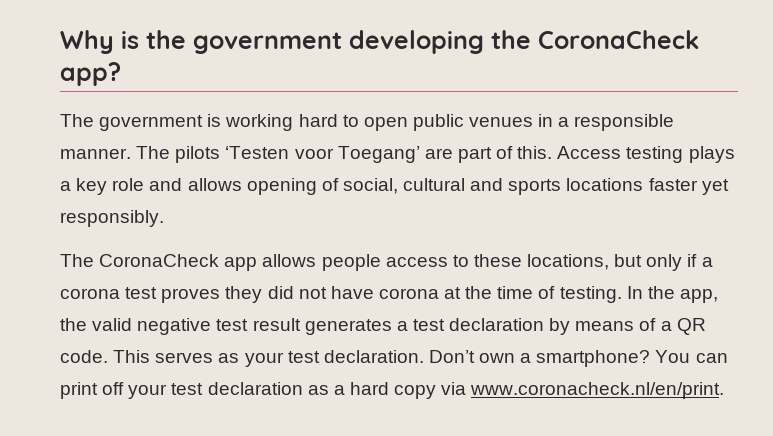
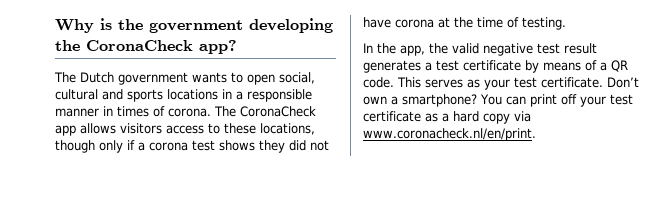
[99,114,675,131] [60,146,735,163] [60,178,339,195] government is working hard to open public venues in a responsible manner. The pilots ‘Testen voor Toegang’ are part of this. Access testing plays a key role and allows opening of -> [80,72,275,85] Dutch government wants to open
[648,178,729,195] [60,210,164,227] faster yet responsibly. // -> [222,89,312,102] [55,106,211,117] in a responsible manner in times of corona.
[321,254,381,271] people -> [120,123,162,134] visitors
[614,254,643,267] but -> [55,140,95,153] though
[161,288,221,303] proves -> [219,140,255,151] shows
(622, 294) none -> (566, 23) //
[449,318,545,331] declaration -> [463,60,521,71] certificate
[323,350,424,363] declaration. -> [541,77,603,88] certificate.
[207,382,303,395] declaration -> [363,111,421,122] certificate

